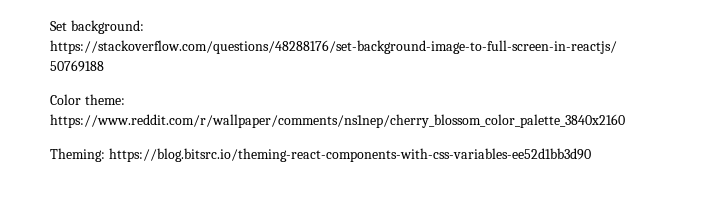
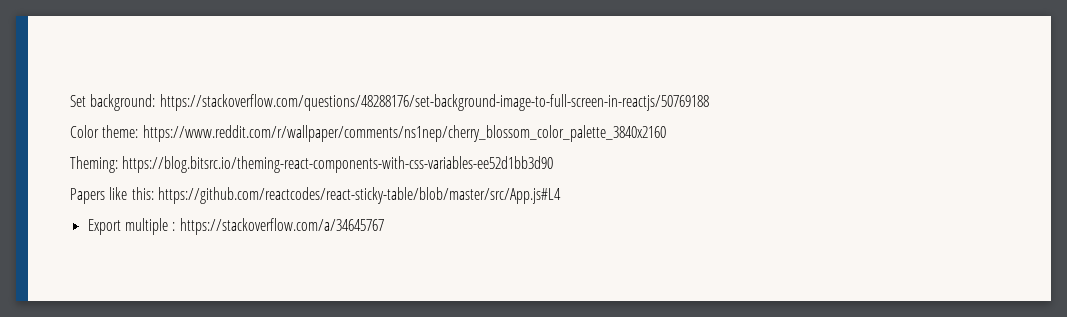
(591, 155) none -> [70,187,561,204] [87,218,384,235] // Papers like this: https://github.com/reactcodes/react-sticky-table/blob/master/src/App.js#L4 // Export multiple : https://stackoverflow.com/a/34645767

